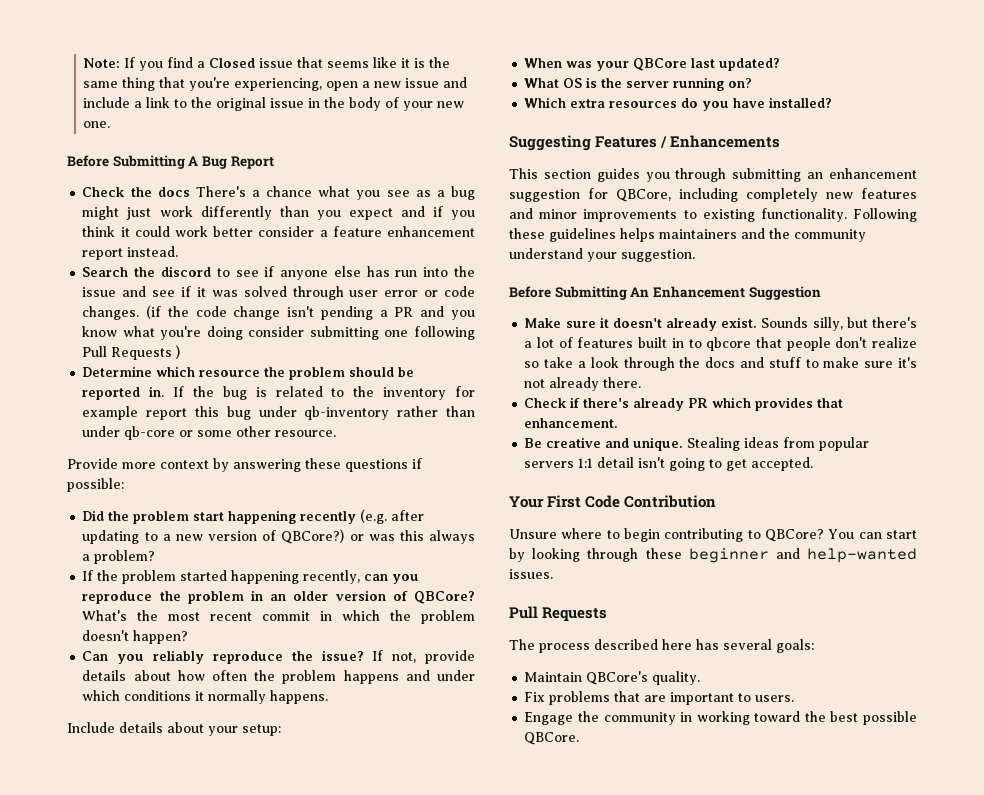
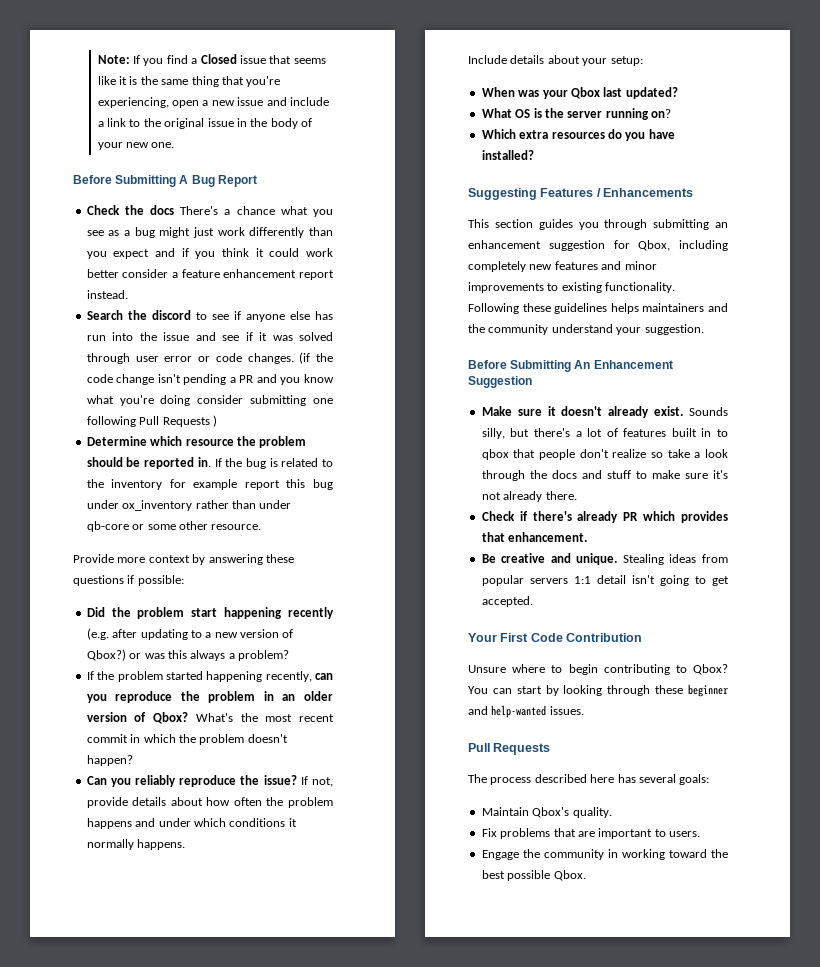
[304,406,390,420] qb-inventory -> [122,500,193,511] ox_inventory
[281,529,345,544] QBCore?) -> [86,649,126,661] Qbox?)
[413,591,475,604] QBCore? -> [153,712,189,724] Qbox?
[633,58,688,71] QBCore -> [570,87,600,99] Qbox
[616,189,671,202] QBCore, -> [638,240,671,251] Qbox,
[706,337,752,351] qbcore -> [481,449,509,460] qbox
[765,529,824,542] QBCore? -> [693,664,728,675] Qbox?
[586,671,649,685] QBCore's -> [532,807,570,818] Qbox's
[524,732,580,745] QBCore. -> [553,870,586,881] Qbox.

